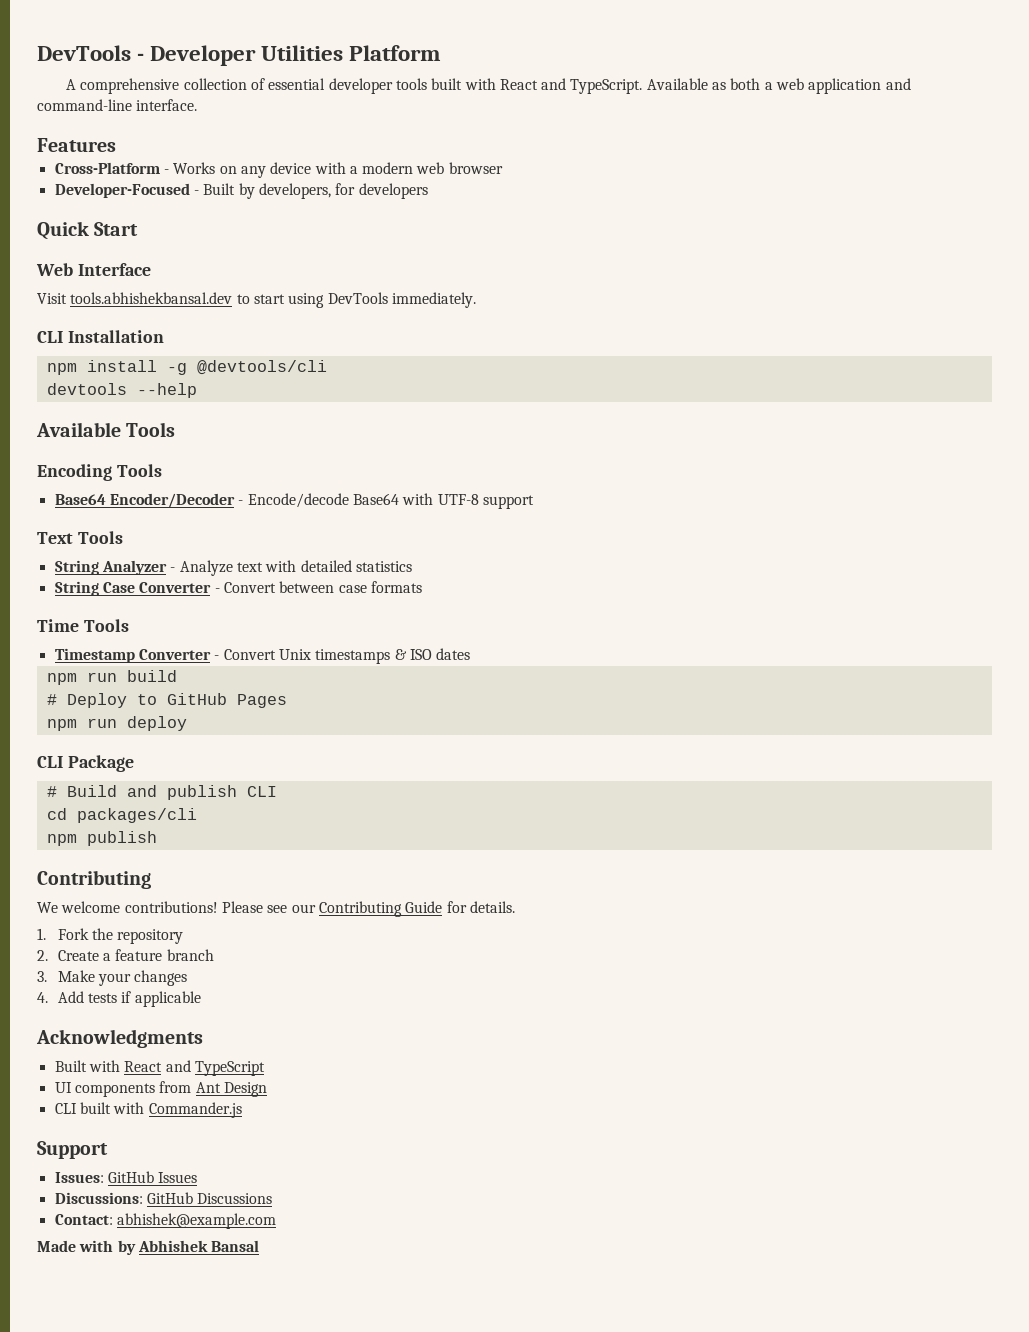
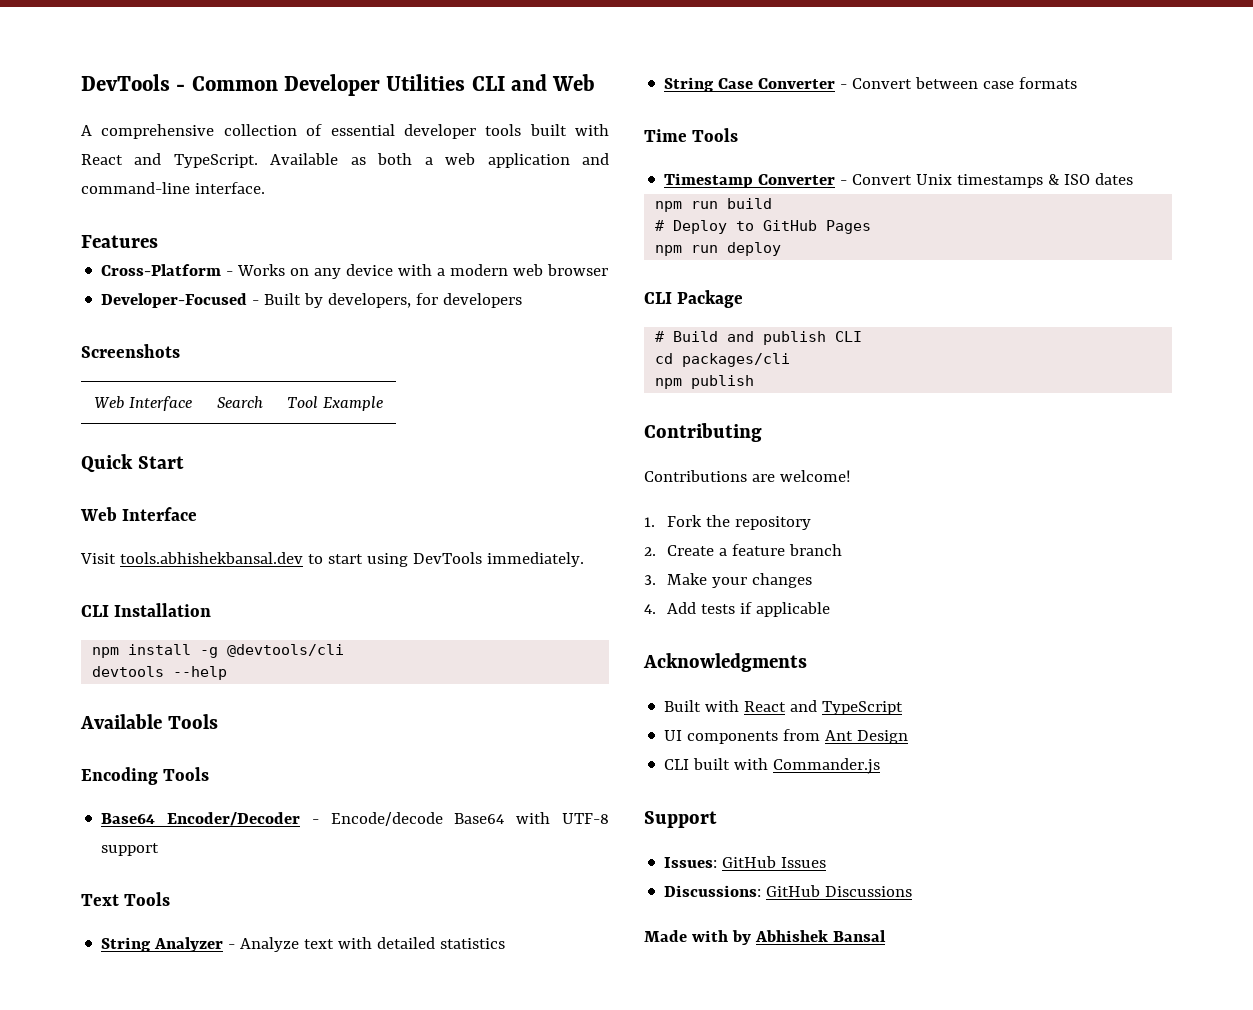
(145, 57) none -> [191,76,278,91] Common
[349,45,442,61] Platform -> [471,74,596,91] CLI and Web
(428, 191) none -> [81,344,180,358] [94,396,192,411] [216,396,263,408] [287,396,383,411] // Screenshots // Web Interface | Search | Tool Example
[37,901,515,917] We welcome contributions! Please see our Contributing Guide for details. -> [644,470,851,482] Contributions are welcome!
[54,1213,276,1229] // Contact: abhishek@example.com -> (913, 891) none

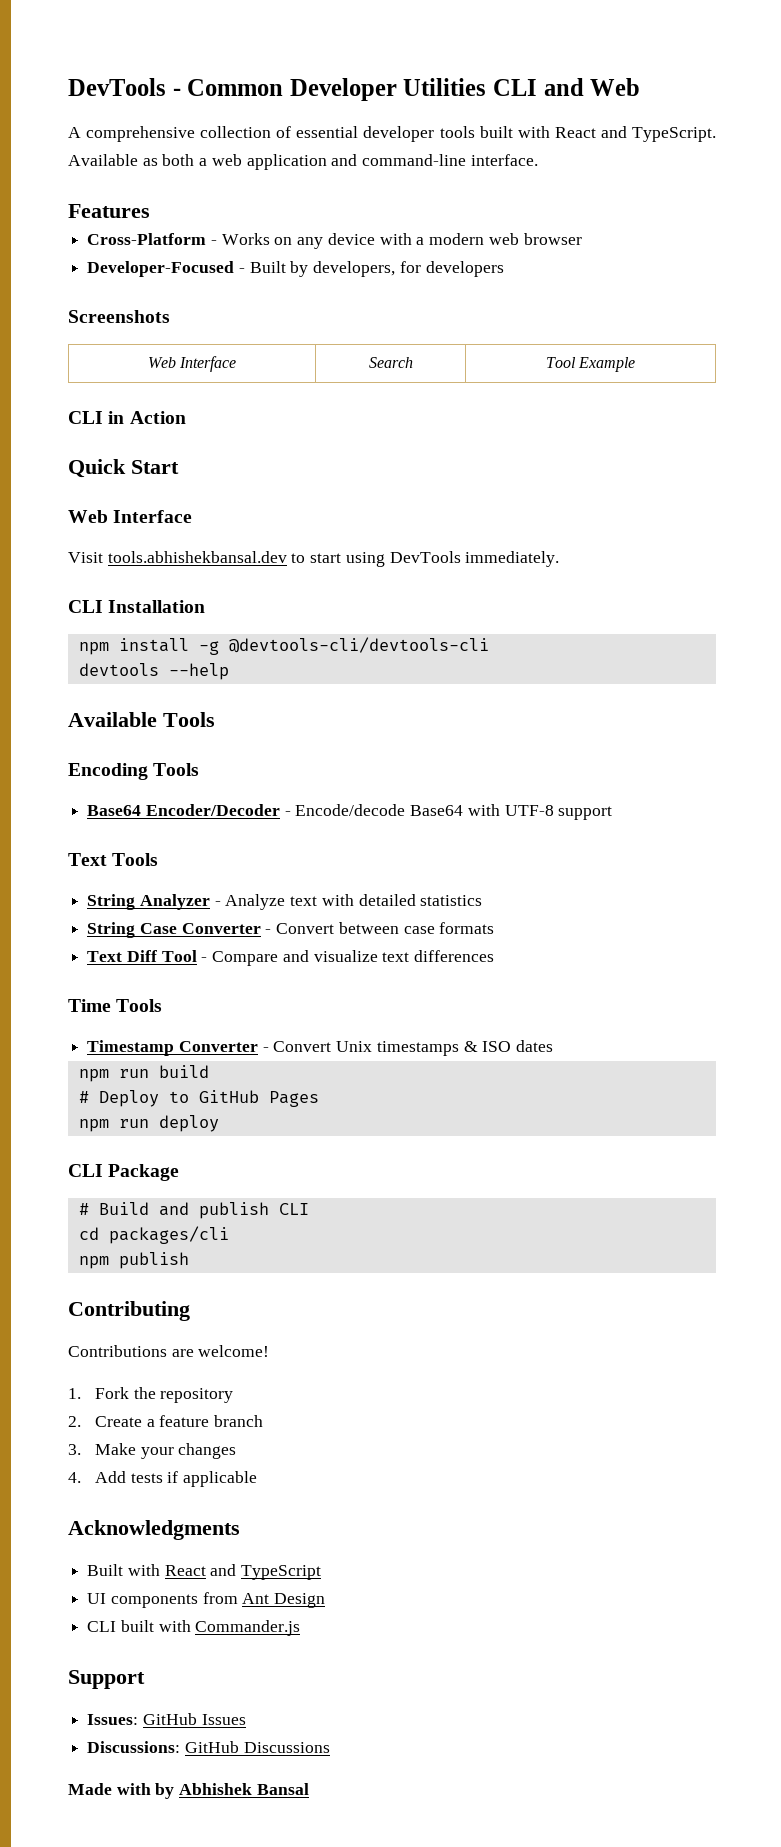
(383, 403) none -> [68,411,186,424] // CLI in Action
[227,644,345,657] @devtools/cli -> [228,637,489,653] @devtools-cli/devtools-cli
(1078, 83) none -> [87,950,495,966] // Text Diff Tool - Compare and visualize text differences

